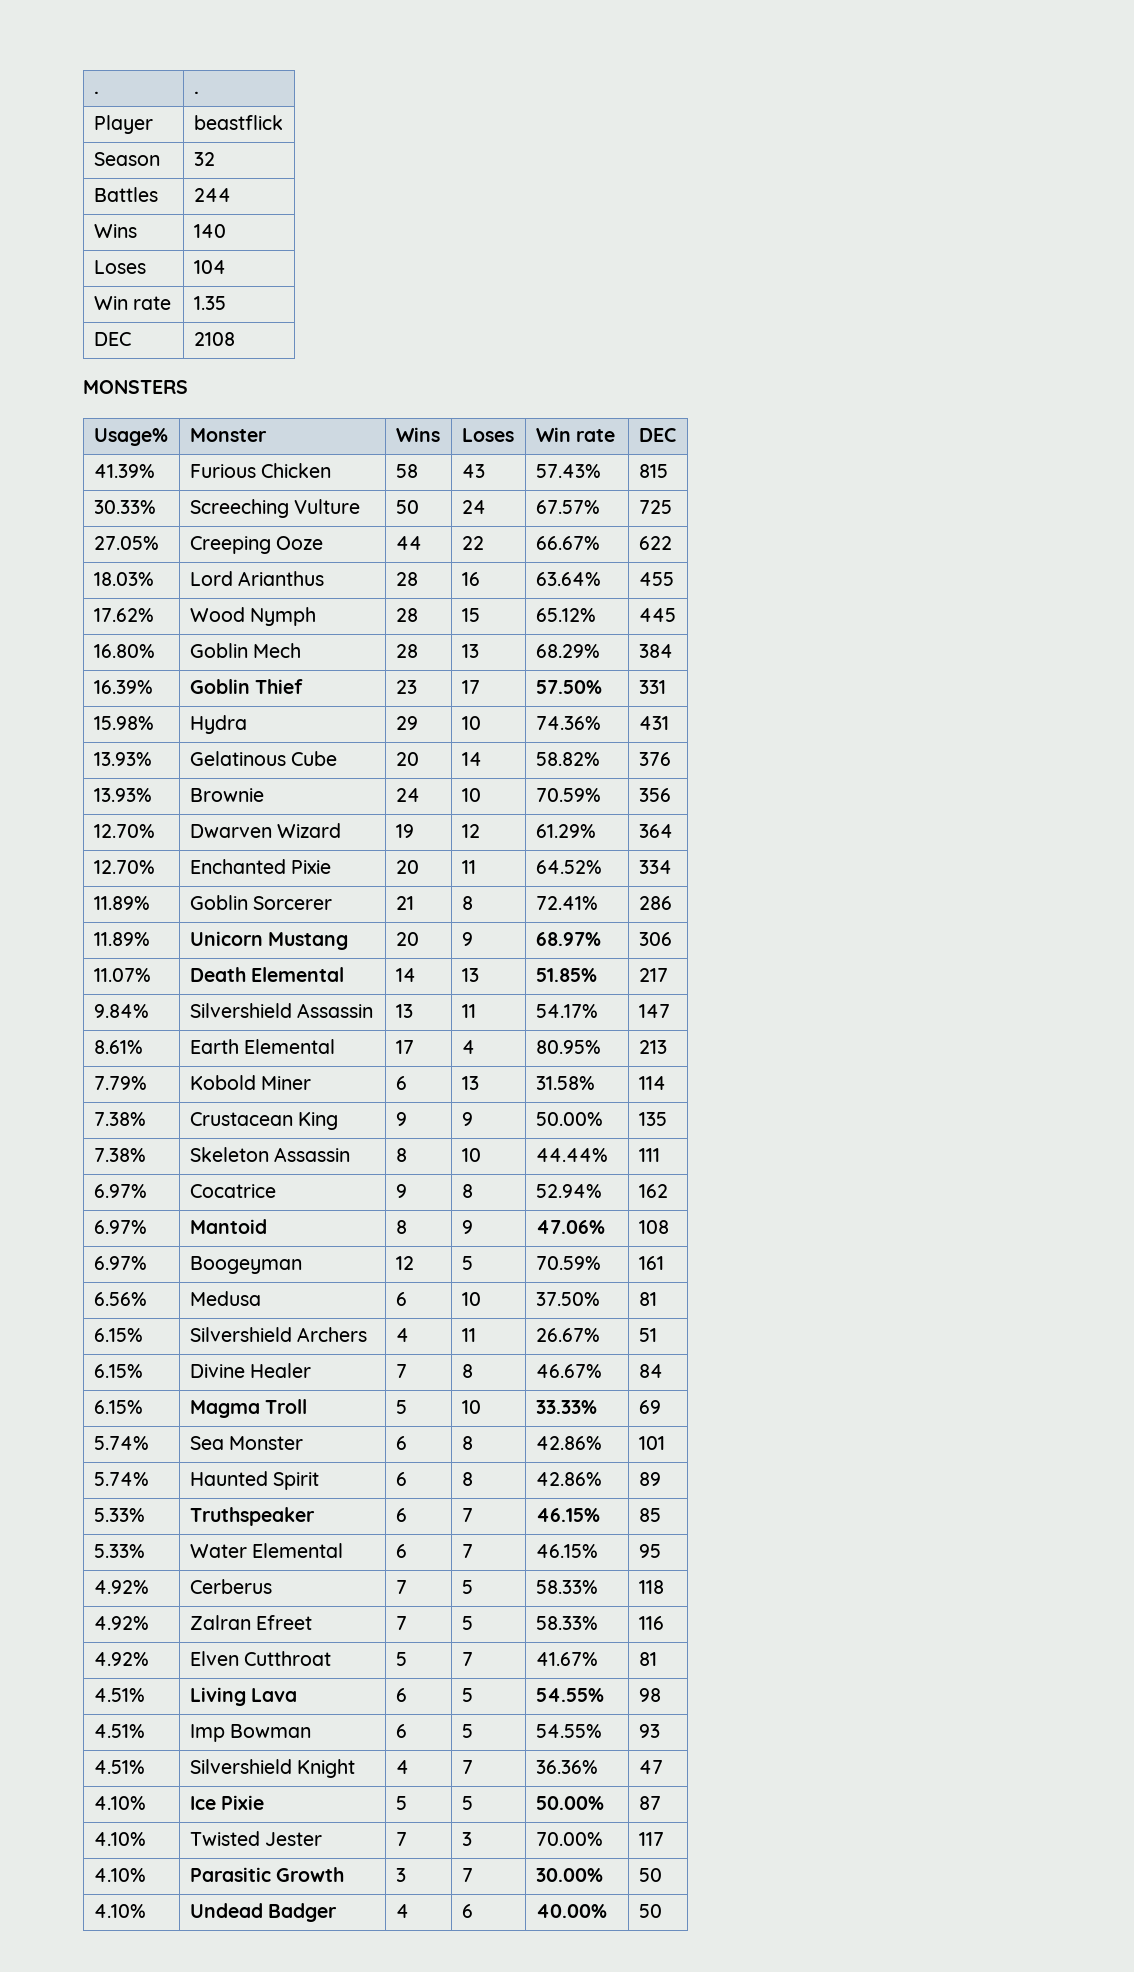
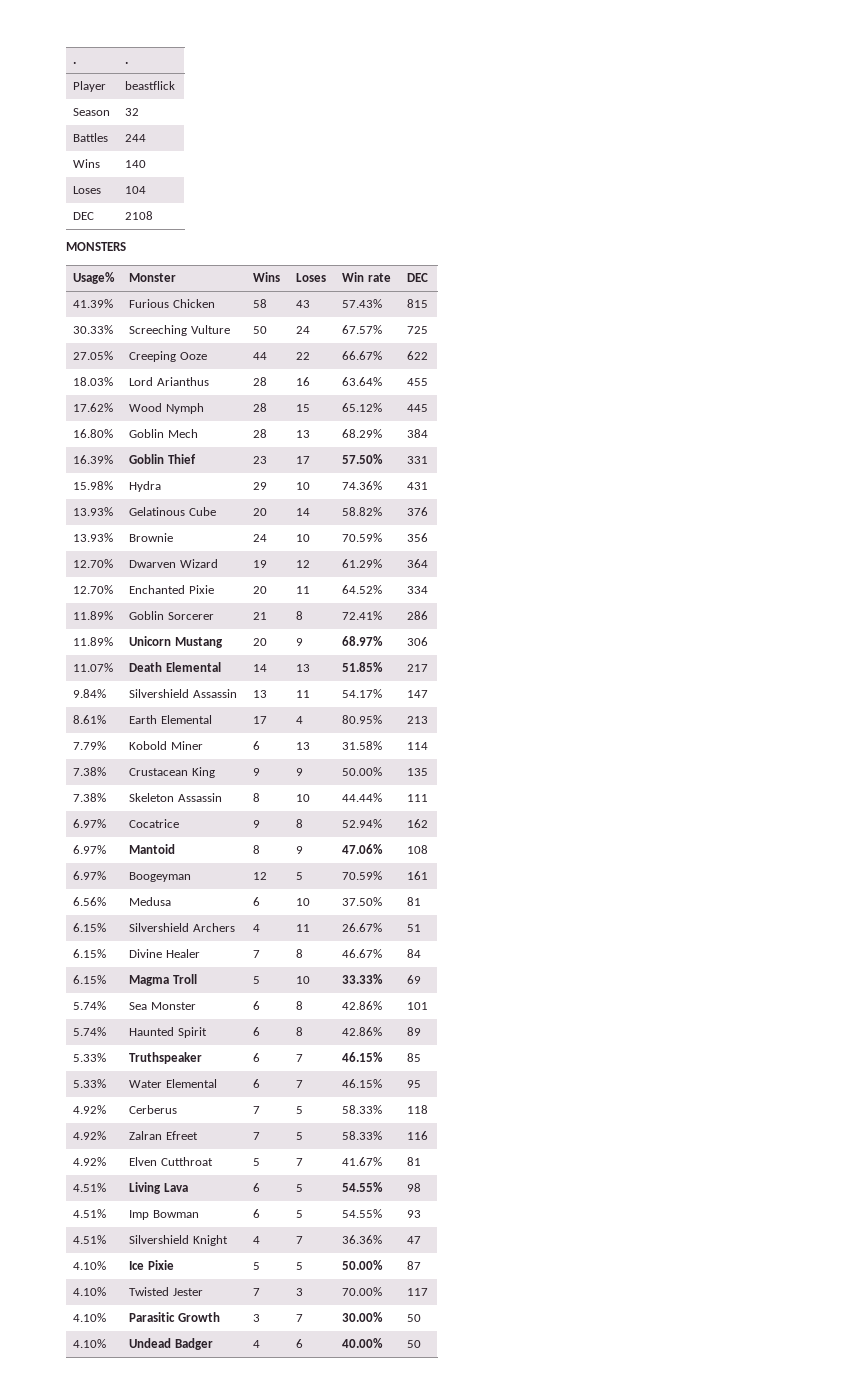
[93,296,171,310] [193,296,226,310] // Win rate | 1.35 -> (147, 190) none

